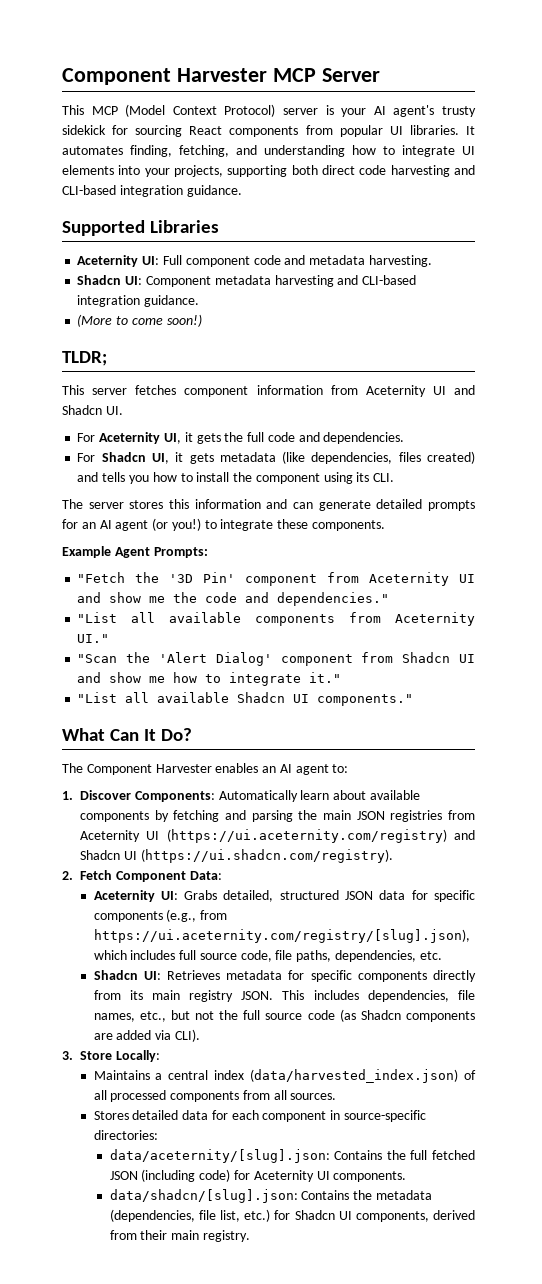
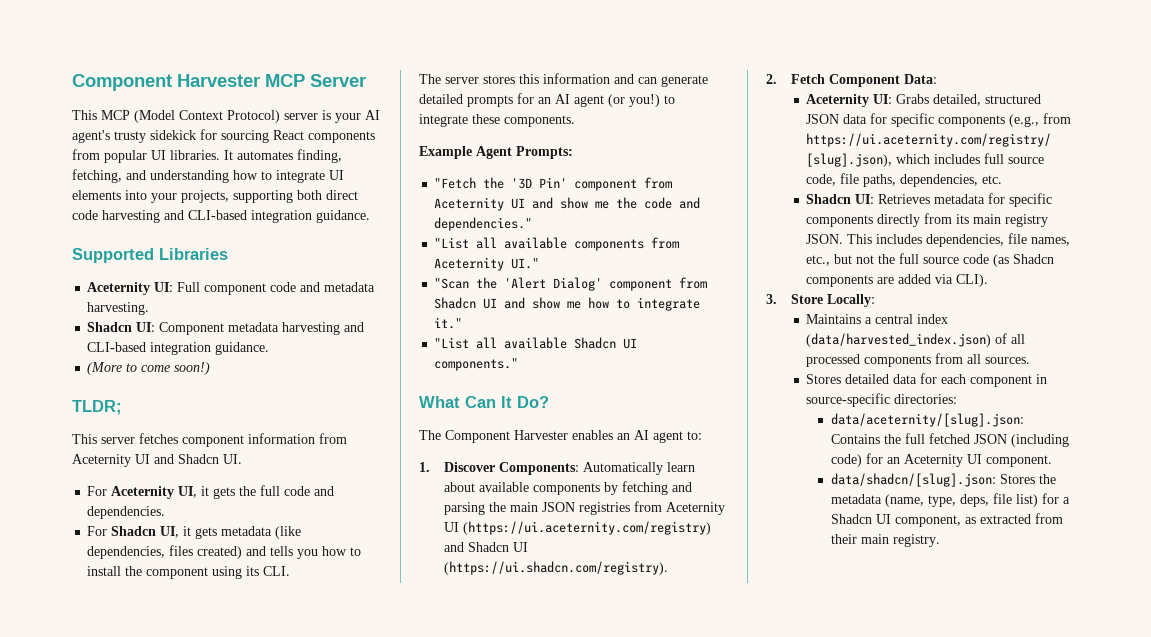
[253,1170,407,1182] Aceternity UI components. -> [886,454,1052,467] an Aceternity UI component.
[301,1190,350,1200] Contains -> [999,474,1035,484] Stores
[109,1209,475,1222] (dependencies, file list, etc.) for Shadcn UI components, derived -> [884,493,1070,507] [830,514,1031,527] (name, type, deps, file list) for a Shadcn UI component, as extracted

